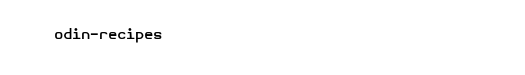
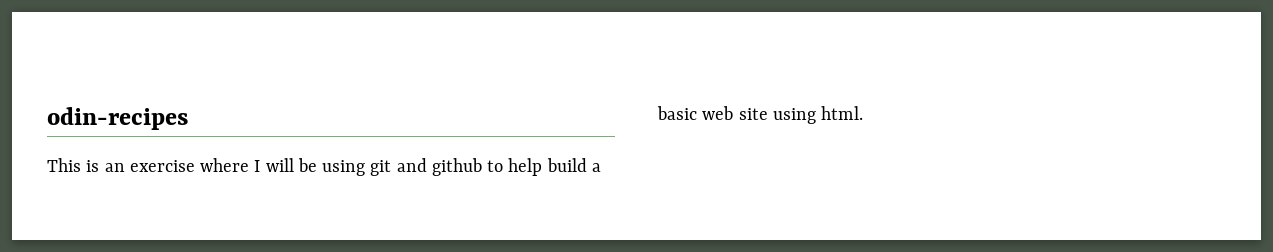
(162, 35) none -> [47,158,601,176] [657,106,864,124] // This is an exercise where I will be using git and github to help build a basic web site using html.

